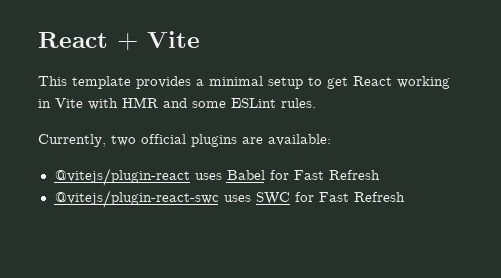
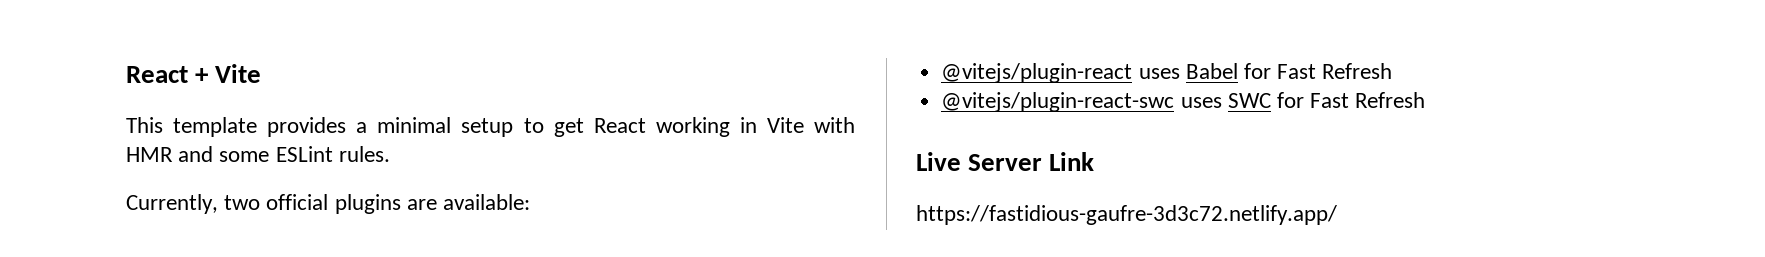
(405, 197) none -> [916,152,1095,171] [916,205,1337,225] // Live Server Link // https://fastidious-gaufre-3d3c72.netlify.app/

